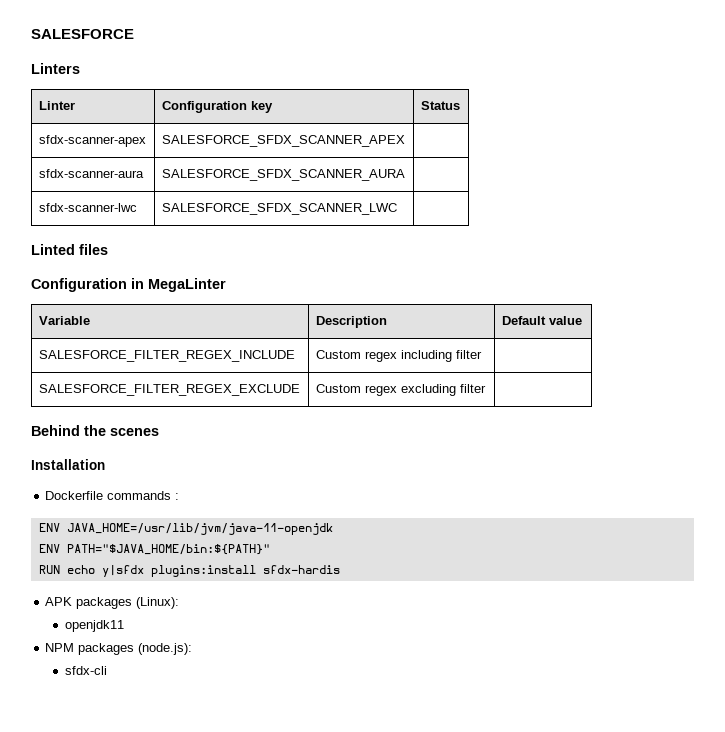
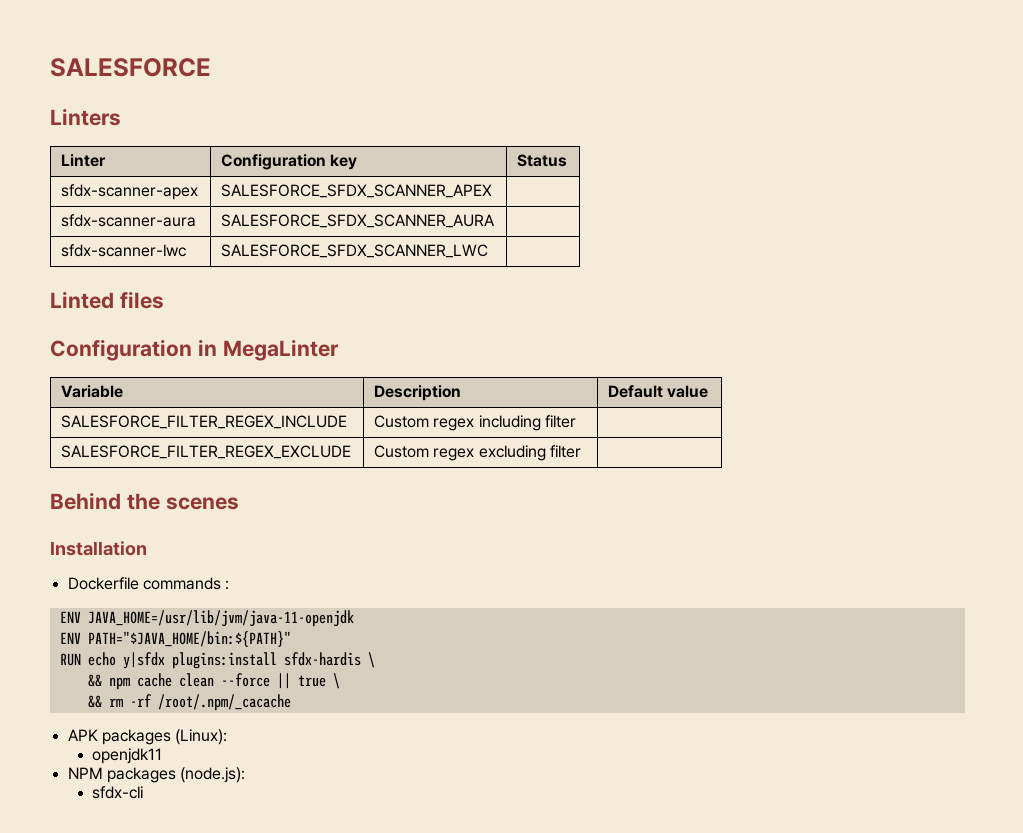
(340, 569) none -> [367,652,375,668] [87,673,340,690] [87,694,291,711] \ // && npm cache clean --force || true \ // && rm -rf /root/.npm/_cacache

